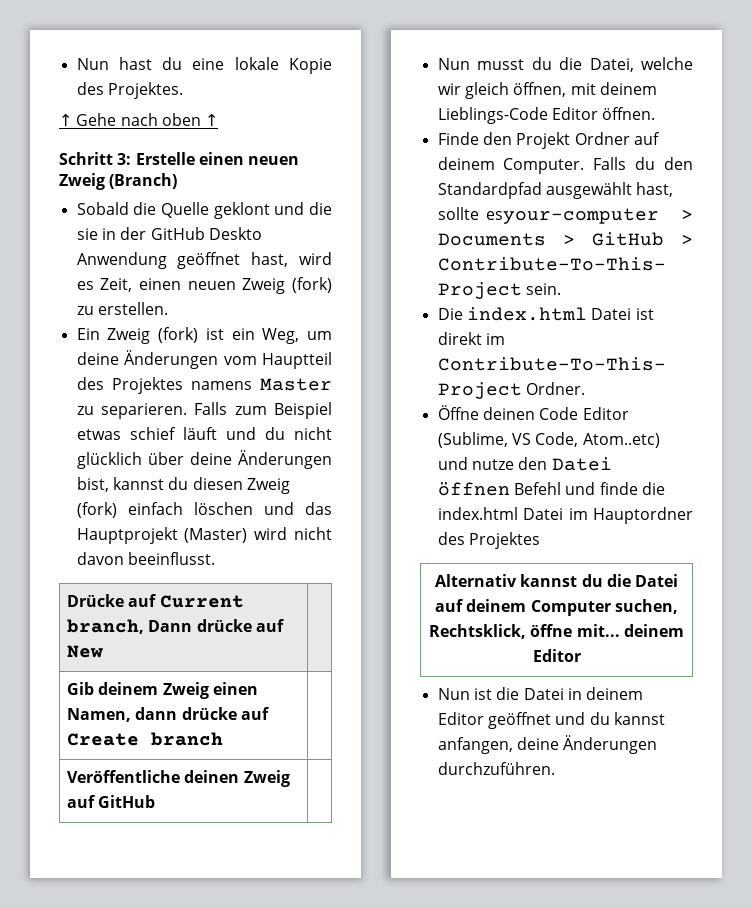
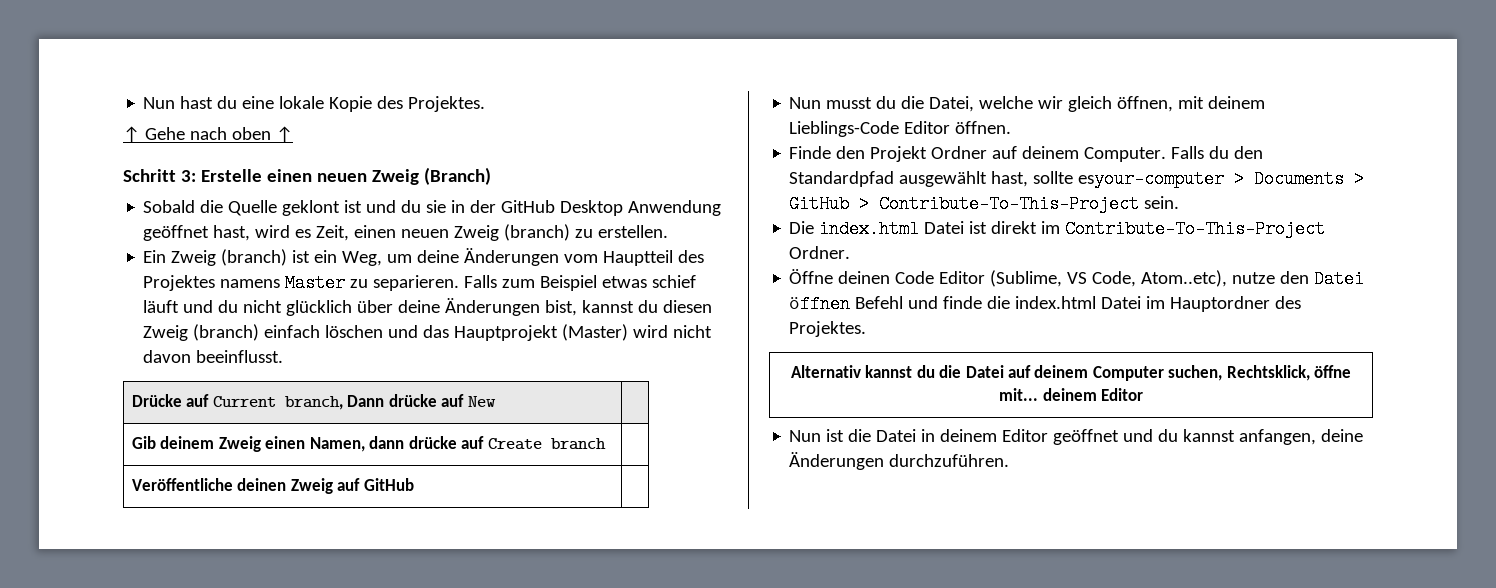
[274,202,332,215] und die -> [344,200,422,213] ist und du
[208,227,262,240] Deskto -> [560,200,624,216] Desktop
[292,277,332,293] (fork) -> [504,224,571,241] (branch)
[158,327,199,343] (fork) -> [221,249,288,266] (branch)
[76,502,117,518] (fork) -> [193,324,260,341] (branch)
[582,433,660,448] [437,457,468,470] Atom..etc) und -> [1141,270,1228,287] Atom..etc),
[468,532,540,549] Projektes -> [789,321,867,337] Projektes.

